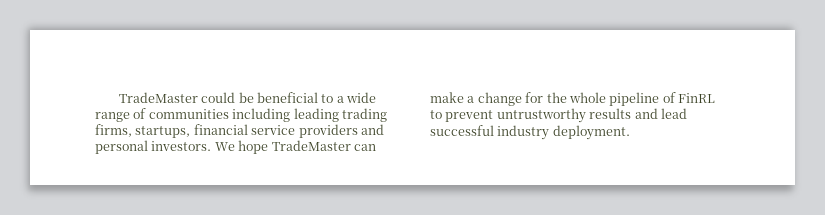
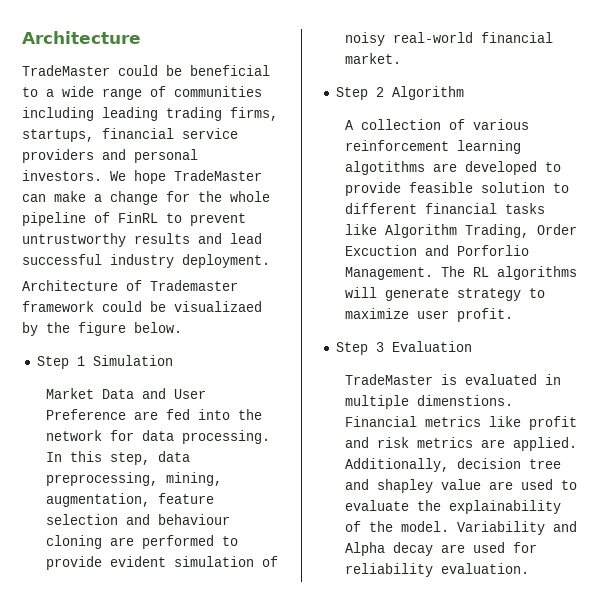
(118, 97) none -> [22,31,141,44] Architecture //
(630, 132) none -> [22,280,238,291] [22,301,262,312] [22,322,182,336] [36,355,173,369] [45,388,206,399] [45,409,262,420] [45,430,270,444] [45,451,190,465] [45,472,222,486] [45,493,214,507] [45,514,230,525] [45,535,238,549] [45,556,278,570] [344,32,553,46] [344,53,401,64] [335,86,464,100] [344,119,529,130] [344,140,521,154] [344,161,561,175] [344,182,569,196] [344,203,545,214] [344,224,577,238] [344,245,529,256] [344,266,577,280] [344,287,545,301] [344,308,513,322] [335,341,472,355] [344,374,561,385] [344,395,513,409] [344,416,577,430] [344,437,577,451] [344,458,561,472] [344,479,577,493] [344,500,561,514] [344,521,577,535] [344,542,537,556] [344,563,529,577] // Architecture of Trademaster framework could be visualizaed by the figure below. // Step 1 Simulation // Market Data and User Preference are fed into the network for data processing. In this step, data preprocessing, mining, augmentation, feature selection and behaviour cloning are performed to provide evident simulation of noisy real-world financial market. // Step 2 Algorithm // A collection of various reinforcement learning algotithms are developed to provide feasible solution to different financial tasks like Algorithm Trading, Order Excuction and Porforlio Management. The RL algorithms will generate strategy to maximize user profit. // Step 3 Evaluation // TradeMaster is evaluated in multiple dimenstions. Financial metrics like profit and risk metrics are applied. Additionally, decision tree and shapley value are used to evaluate the explainability of the model. Variability and Alpha decay are used for reliability evaluation.

